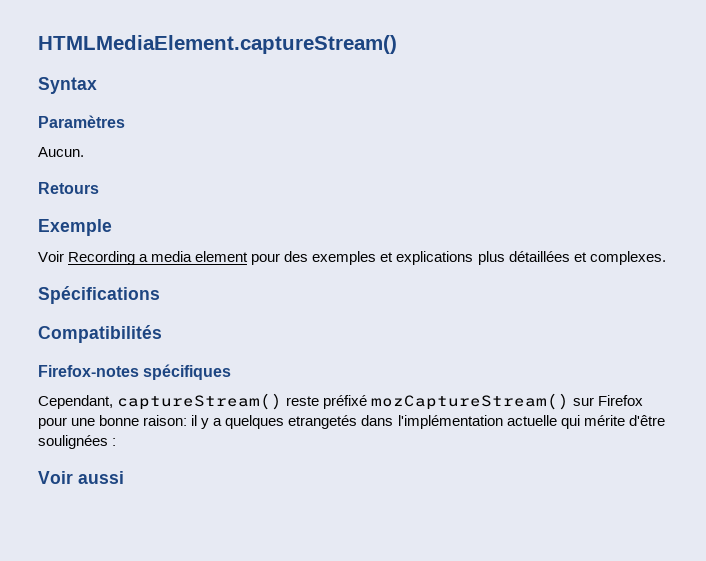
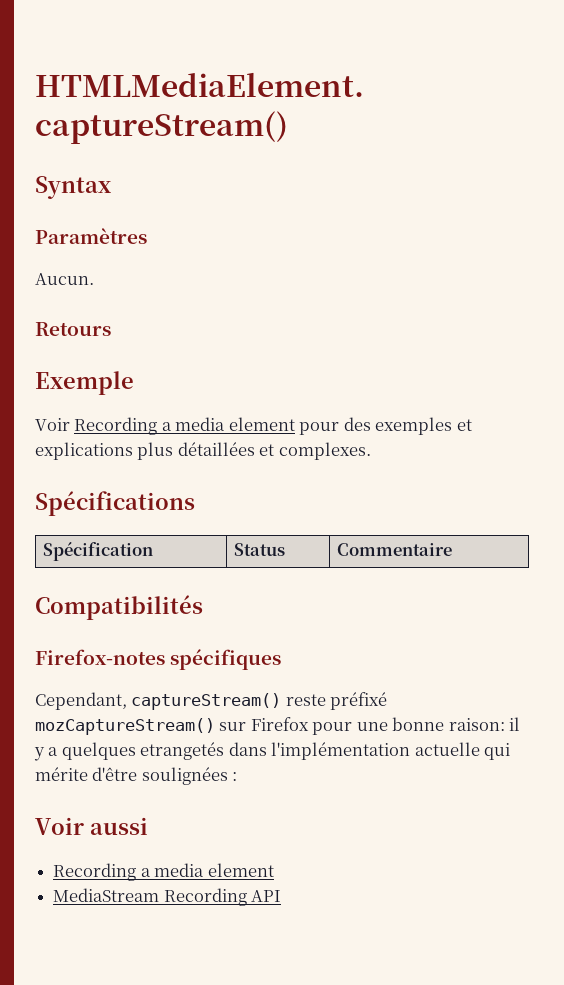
(160, 295) none -> [43,542,154,561] [234,543,286,556] [337,543,453,556] // Spécification | Status | Commentaire
(124, 477) none -> [53,863,274,881] [53,888,282,906] // Recording a media element // MediaStream Recording API

